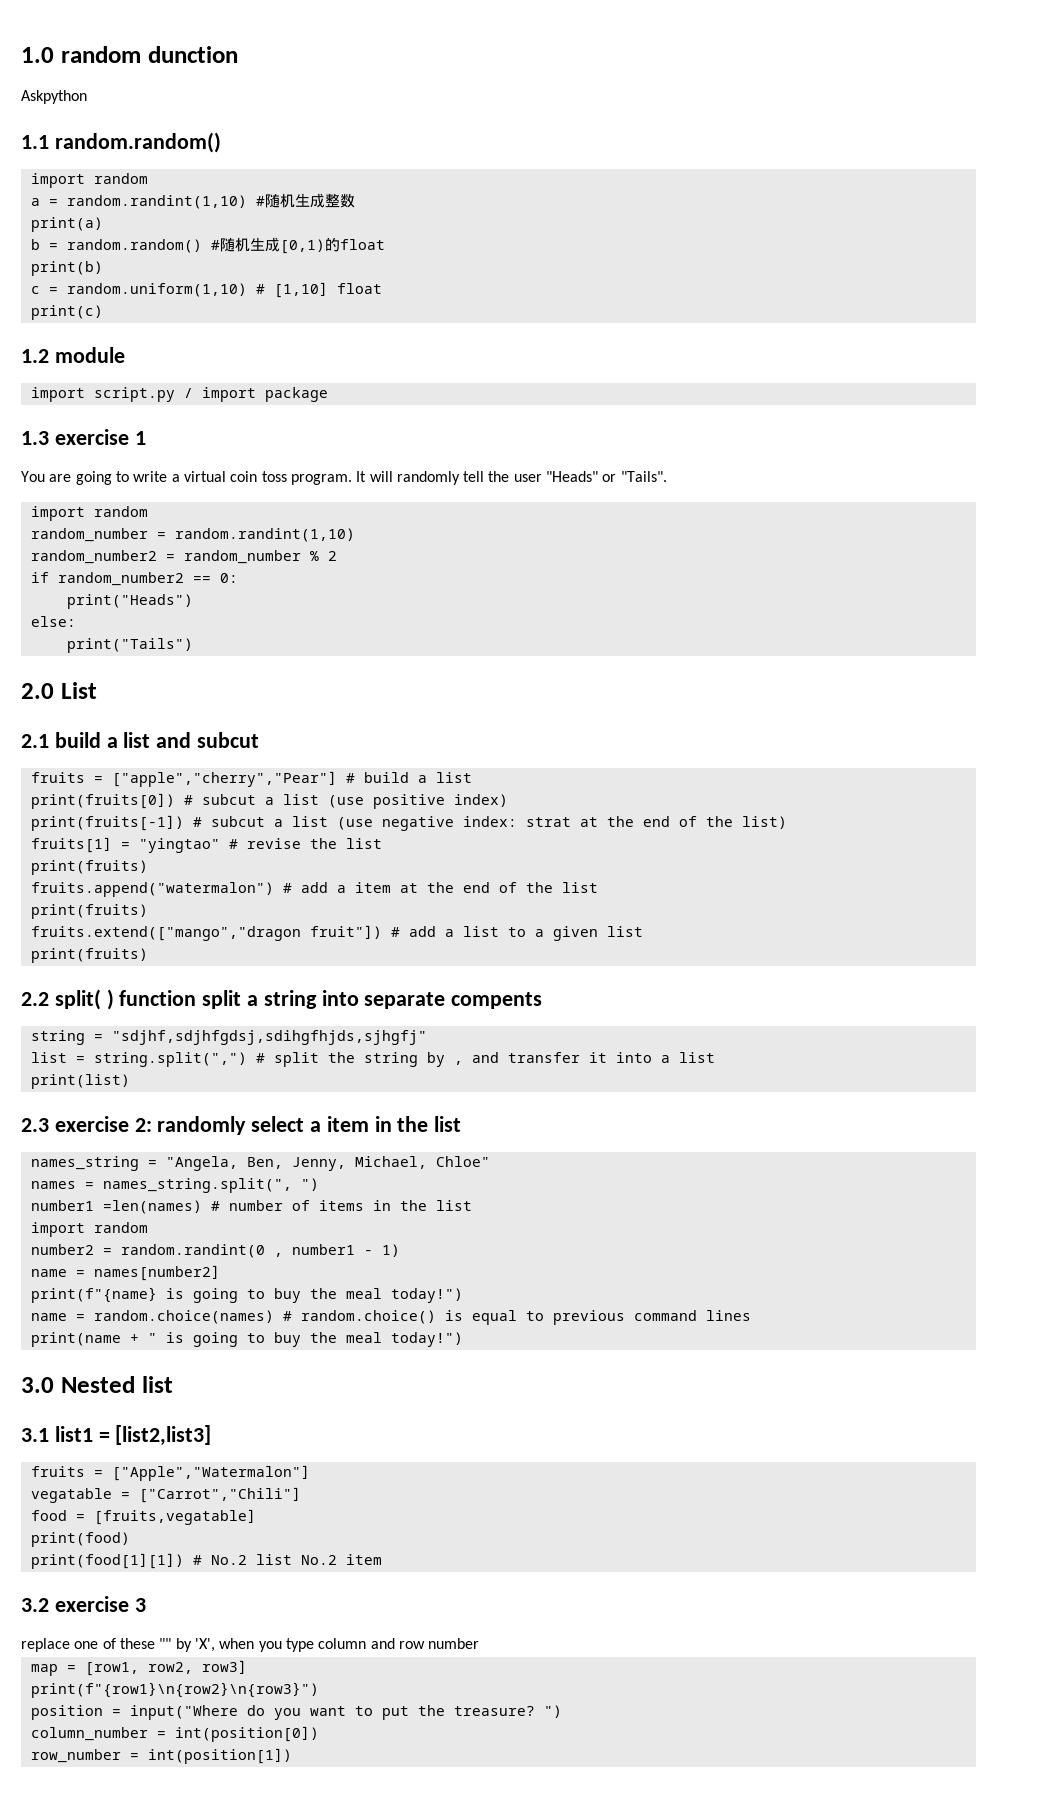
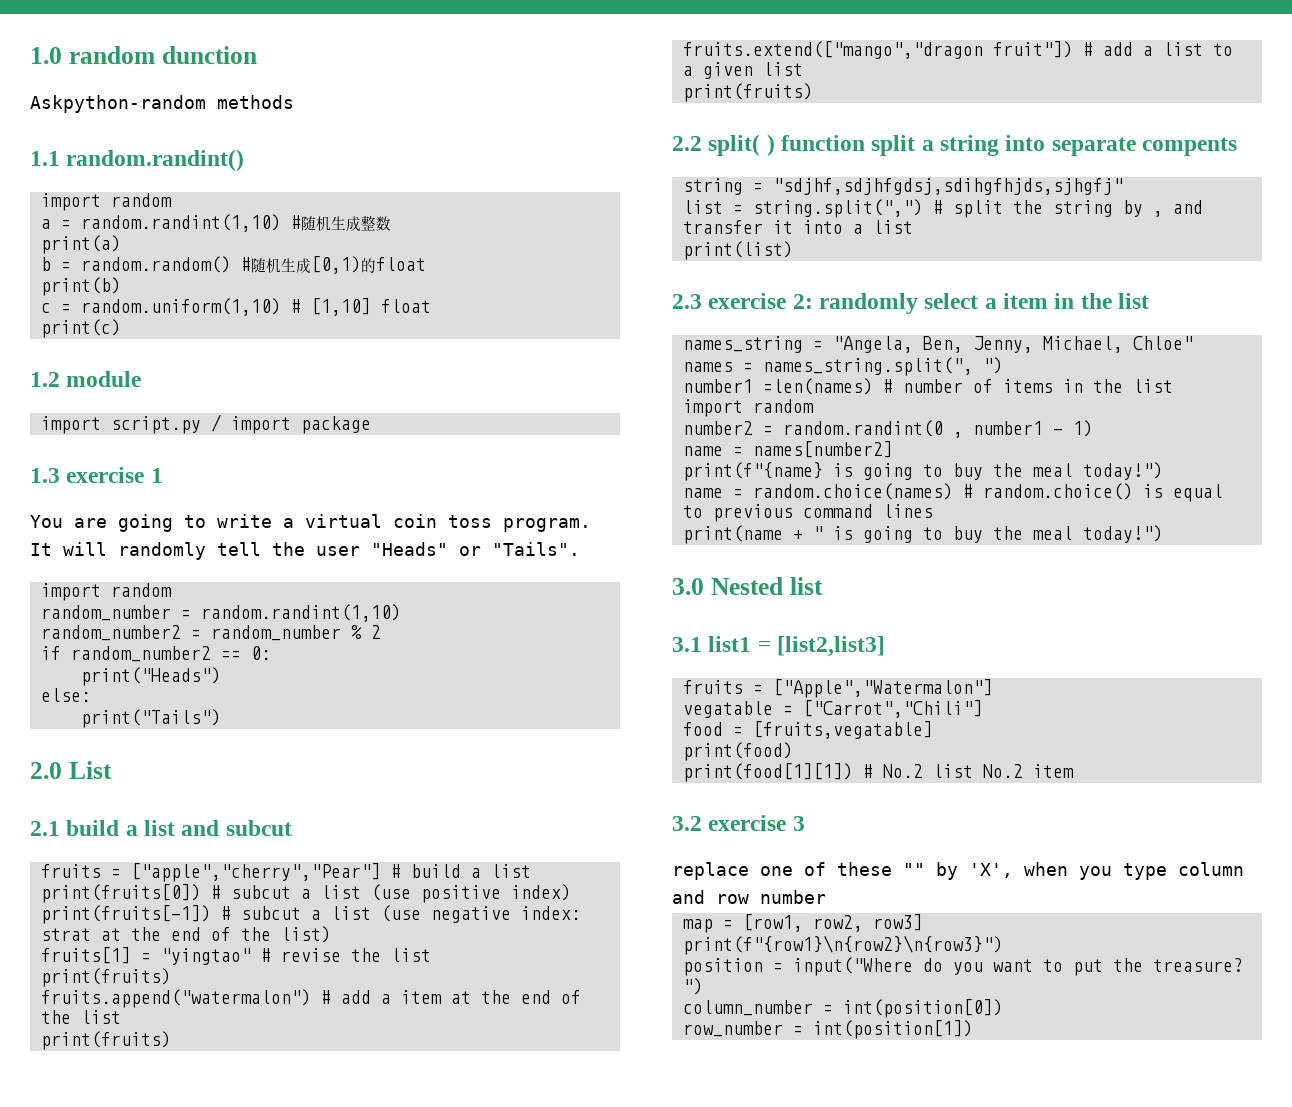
[21,90,87,104] Askpython -> [30,95,294,113] Askpython-random methods
[54,132,221,153] random.random() -> [66,149,245,171] random.randint()

